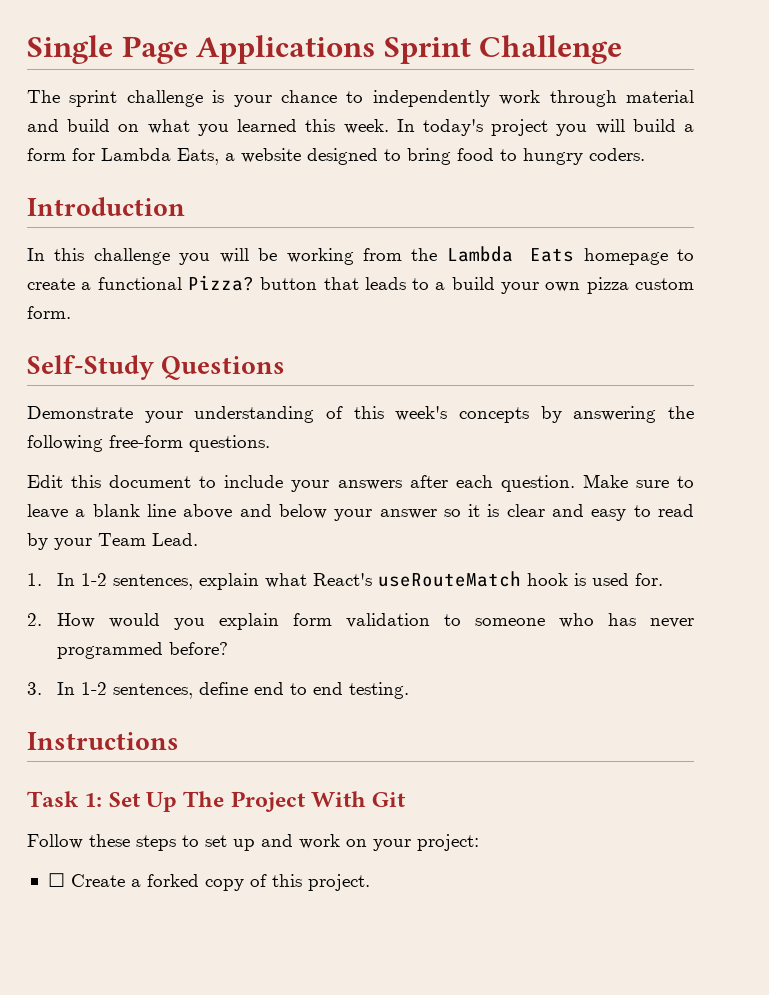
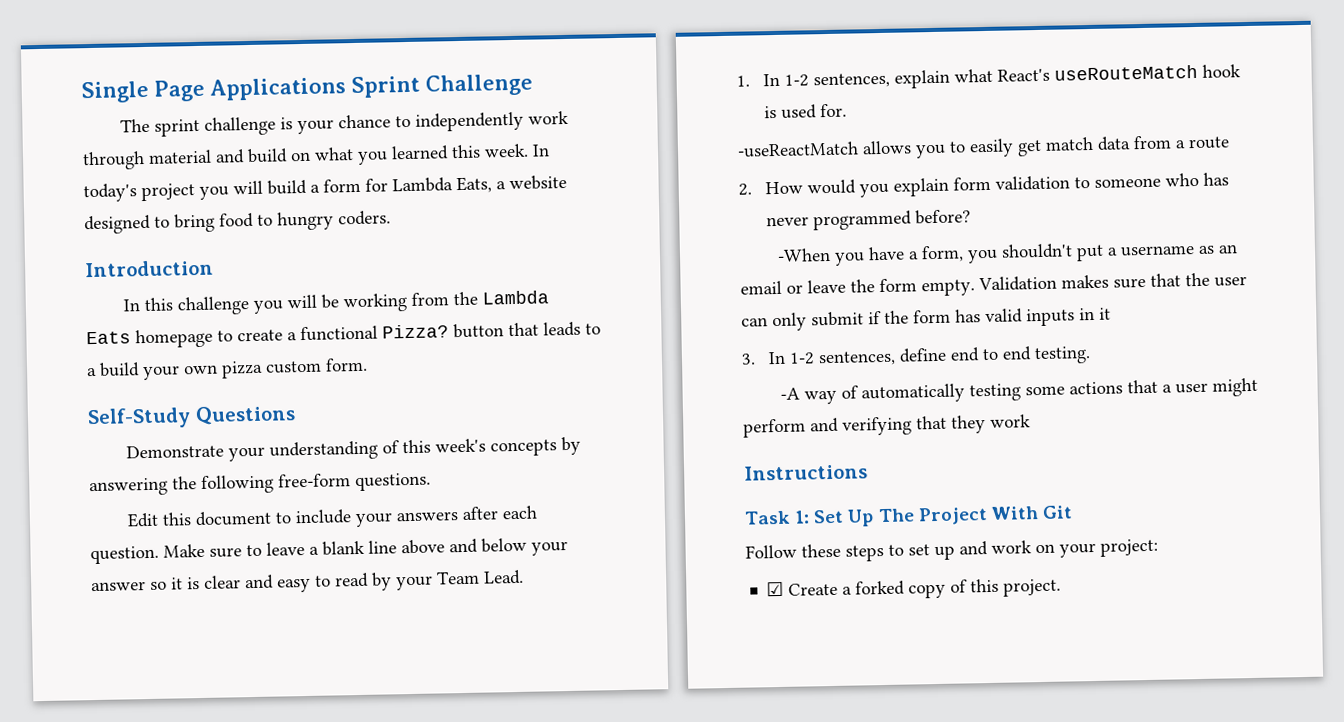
(664, 579) none -> [737,135,1230,159] // -useReactMatch allows you to easily get match data from a route
(229, 648) none -> [776,243,1238,266] [740,272,1247,297] [741,307,1111,332] // -When you have a form, you shouldn't put a username as an email or leave the form empty. Validation makes sure that the user can only submit if the form has valid inputs in it
(410, 690) none -> [779,377,1258,405] [743,414,1031,438] // -A way of automatically testing some actions that a user might perform and verifying that they work
[47,873,65,887] ☐ -> [766,581,785,597] ☑

